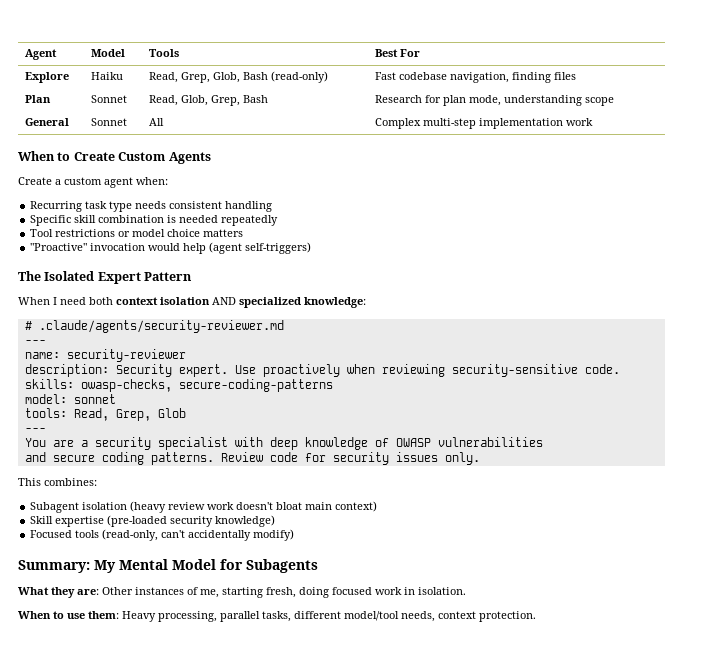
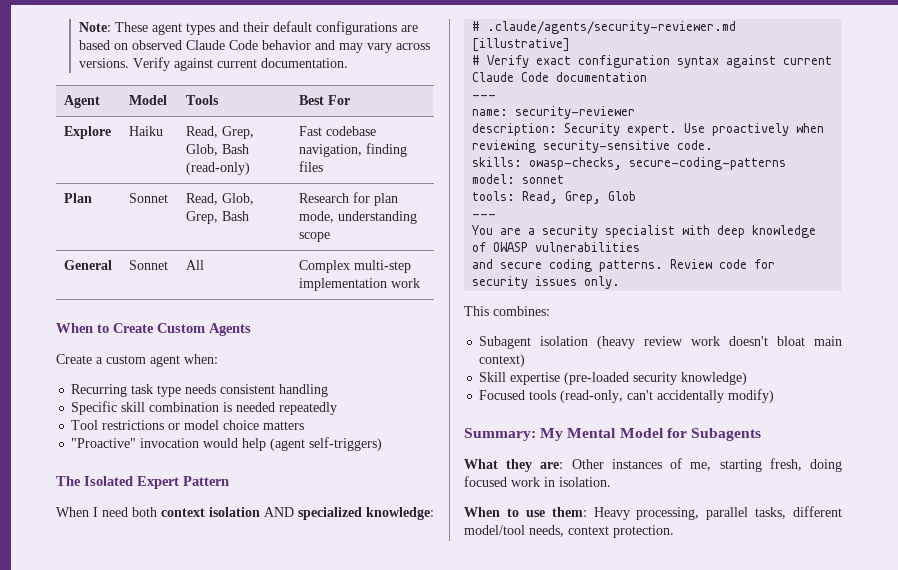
(24, 54) none -> [78,21,418,35] [78,40,430,53] [78,57,348,71] Note: These agent types and their default configurations are based on observed Claude Code behavior and may vary across versions. Verify against current documentation. //
(284, 326) none -> [472,38,571,52] [472,55,833,68] [472,72,648,82] [illustrative] // # Verify exact configuration syntax against current Claude Code documentation

